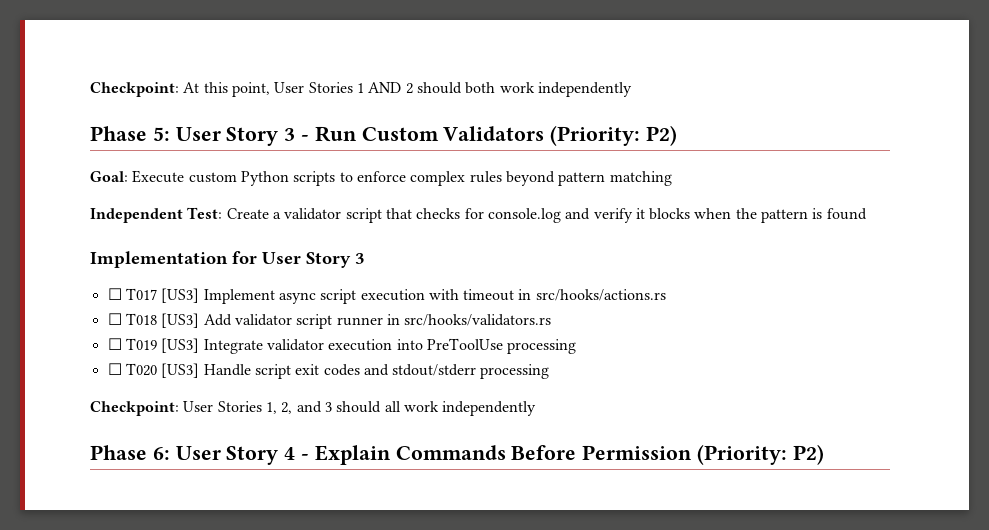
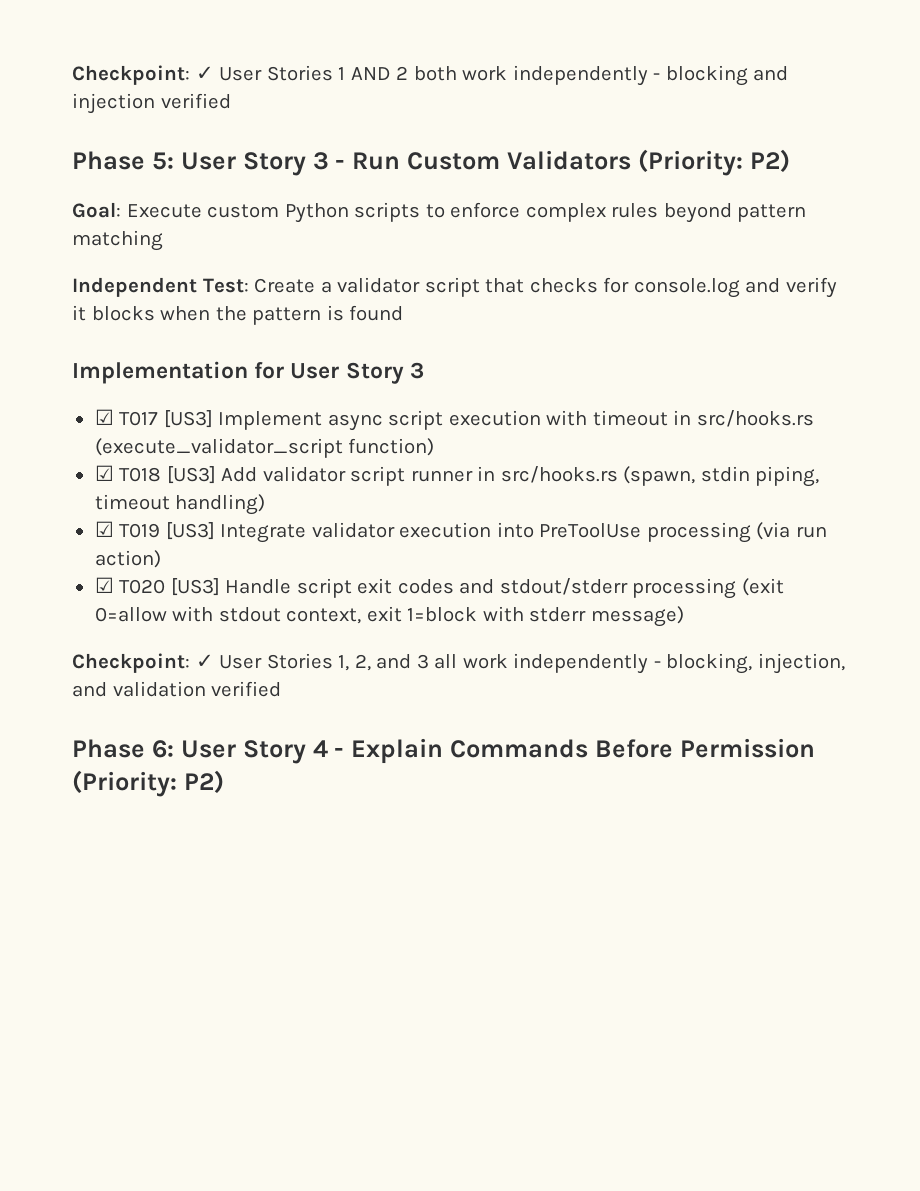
[90,82,270,97] Checkpoint: At this point, -> [72,65,214,85] Checkpoint: ✓
[416,82,462,94] should -> (409, 73) none
(632, 89) none -> [653,65,789,86] [72,93,231,114] - blocking and injection verified
[107,288,122,300] ☐ -> [94,409,114,425] ☑
[535,289,666,301] [107,313,122,325] src/hooks/actions.rs // ☐ -> [696,410,814,427] [94,438,435,458] [94,465,114,481] src/hooks.rs (execute_validator_script function) // ☑
[404,314,552,326] [107,338,122,350] src/hooks/validators.rs // ☐ -> [500,466,820,487] [94,494,266,515] [94,521,114,537] src/hooks.rs (spawn, stdin piping, timeout handling) // ☑
[107,363,122,375] // ☐ -> [756,522,827,540] [94,550,161,568] [94,577,114,593] (via run action) // ☑
[90,401,179,416] // Checkpoint: -> [741,578,784,596] [94,606,684,627] [72,653,214,673] (exit 0=allow with stdout context, exit 1=block with stderr message) // Checkpoint: ✓
[336,401,382,413] should -> (429, 661) none
(537, 408) none -> [653,653,845,674] [72,681,282,697] - blocking, injection, and validation verified

